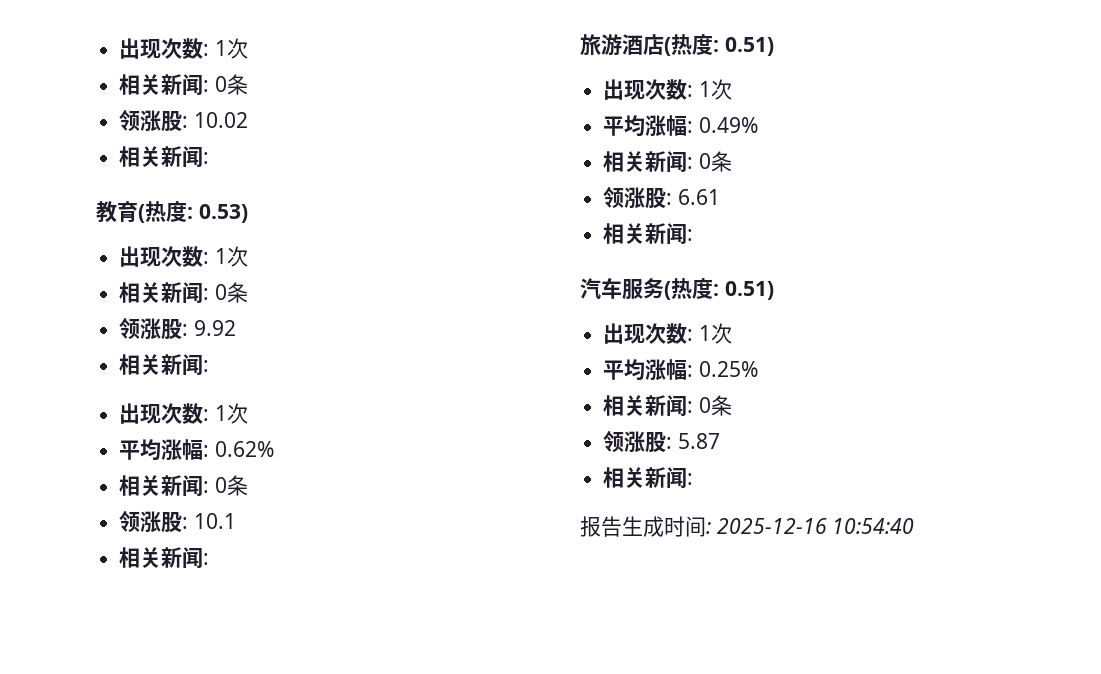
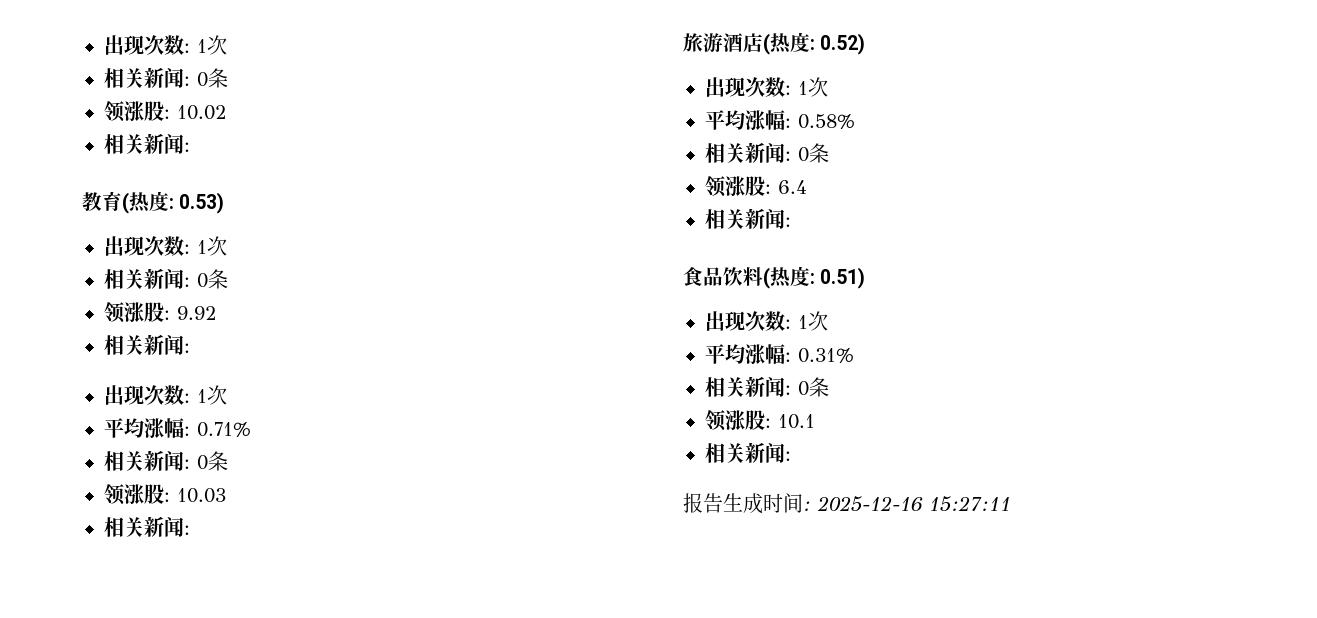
[214,441,274,457] 0.62% -> [197,422,251,437] [104,450,228,471] [104,484,226,505] [104,516,190,537] [683,32,866,55] [705,77,828,97] [705,110,855,130] [705,142,829,163] [705,176,807,197] [705,208,791,229] [683,266,866,289] [705,311,828,331] [705,344,854,364] 0.71% // 相关新闻: 0条 // 领涨股: 10.03 // 相关新闻: // 旅游酒店(热度: 0.52) // 出现次数: 1次 // 平均涨幅: 0.58% // 相关新闻: 0条 // 领涨股: 6.4 // 相关新闻: // 食品饮料(热度: 0.51) // 出现次数: 1次 // 平均涨幅: 0.31%
[580,34,774,56] [603,79,732,100] [603,115,758,137] [603,151,732,173] [603,187,720,209] [603,223,694,245] [580,278,774,300] [603,323,732,344] [603,359,758,381] [603,395,732,417] [603,431,720,453] [603,467,694,489] // 旅游酒店(热度: 0.51) // 出现次数: 1次 // 平均涨幅: 0.49% // 相关新闻: 0条 // 领涨股: 6.61 // 相关新闻: // 汽车服务(热度: 0.51) // 出现次数: 1次 // 平均涨幅: 0.25% // 相关新闻: 0条 // 领涨股: 5.87 // 相关新闻: -> (791, 456) none
[832,518,915,534] 10:54:40 -> [929,496,1011,512] 15:27:11

